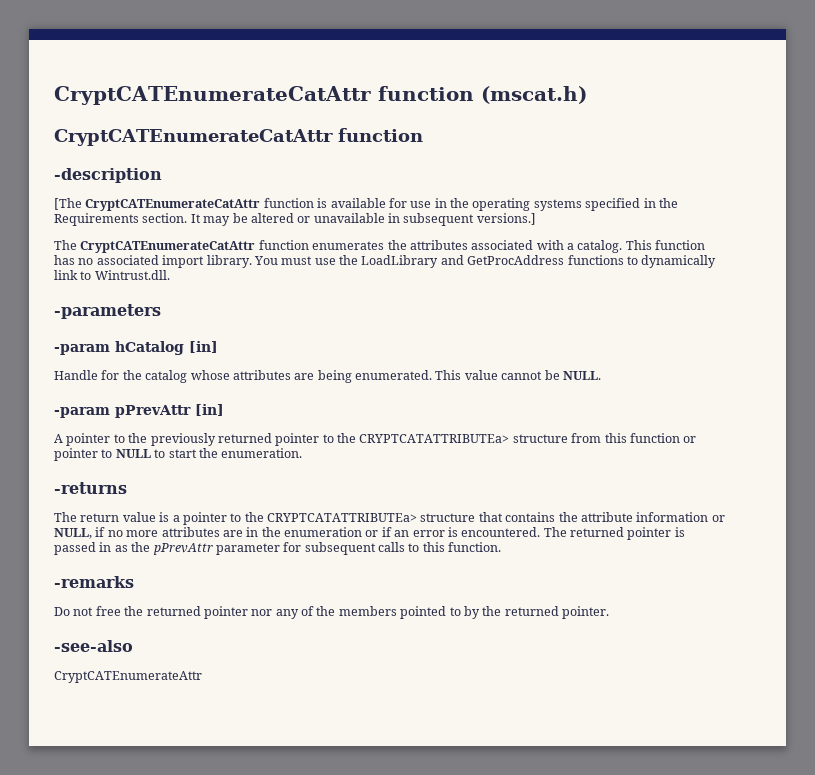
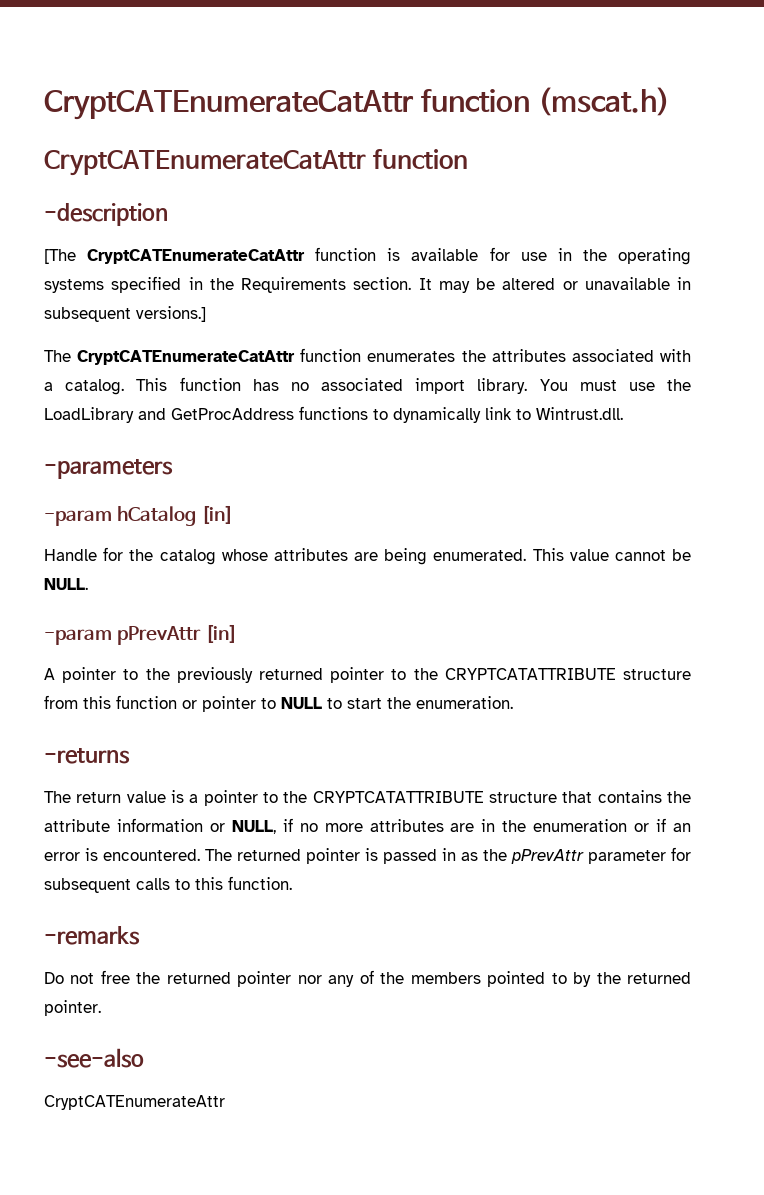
[359,434,510,443] CRYPTCATATTRIBUTEa> -> [444,668,616,680] CRYPTCATATTRIBUTE
[267,513,417,522] CRYPTCATATTRIBUTEa> -> [312,791,484,803] CRYPTCATATTRIBUTE

